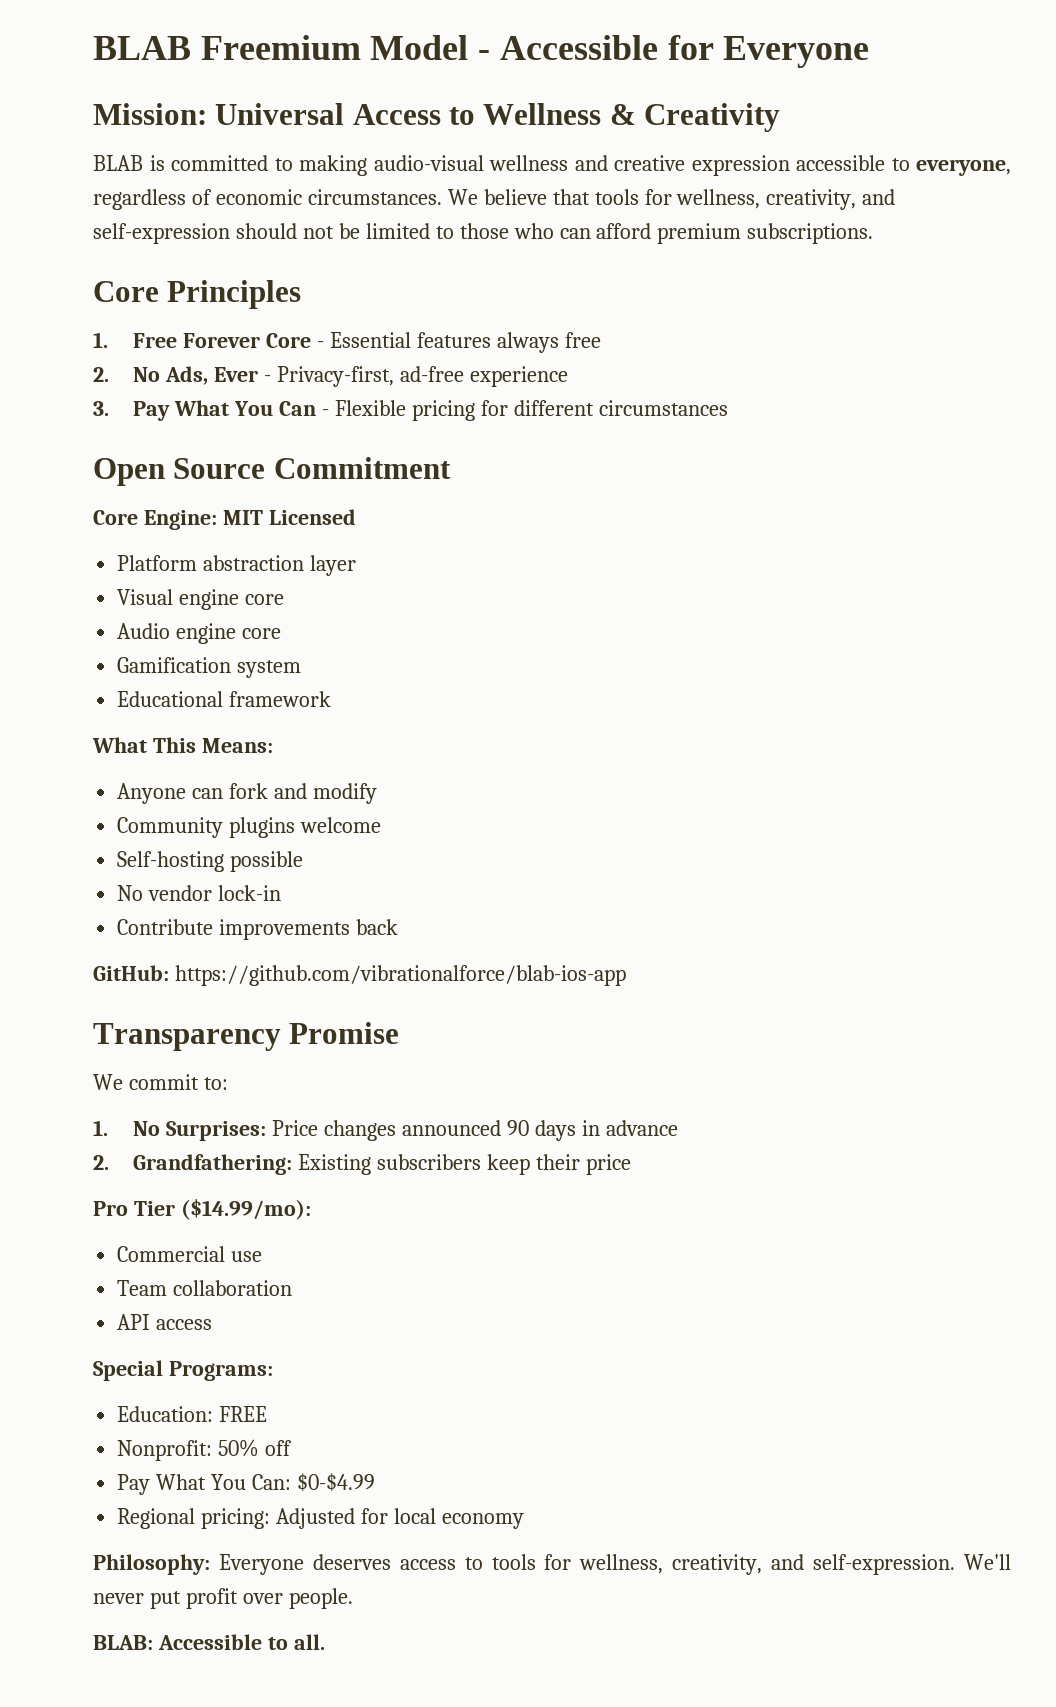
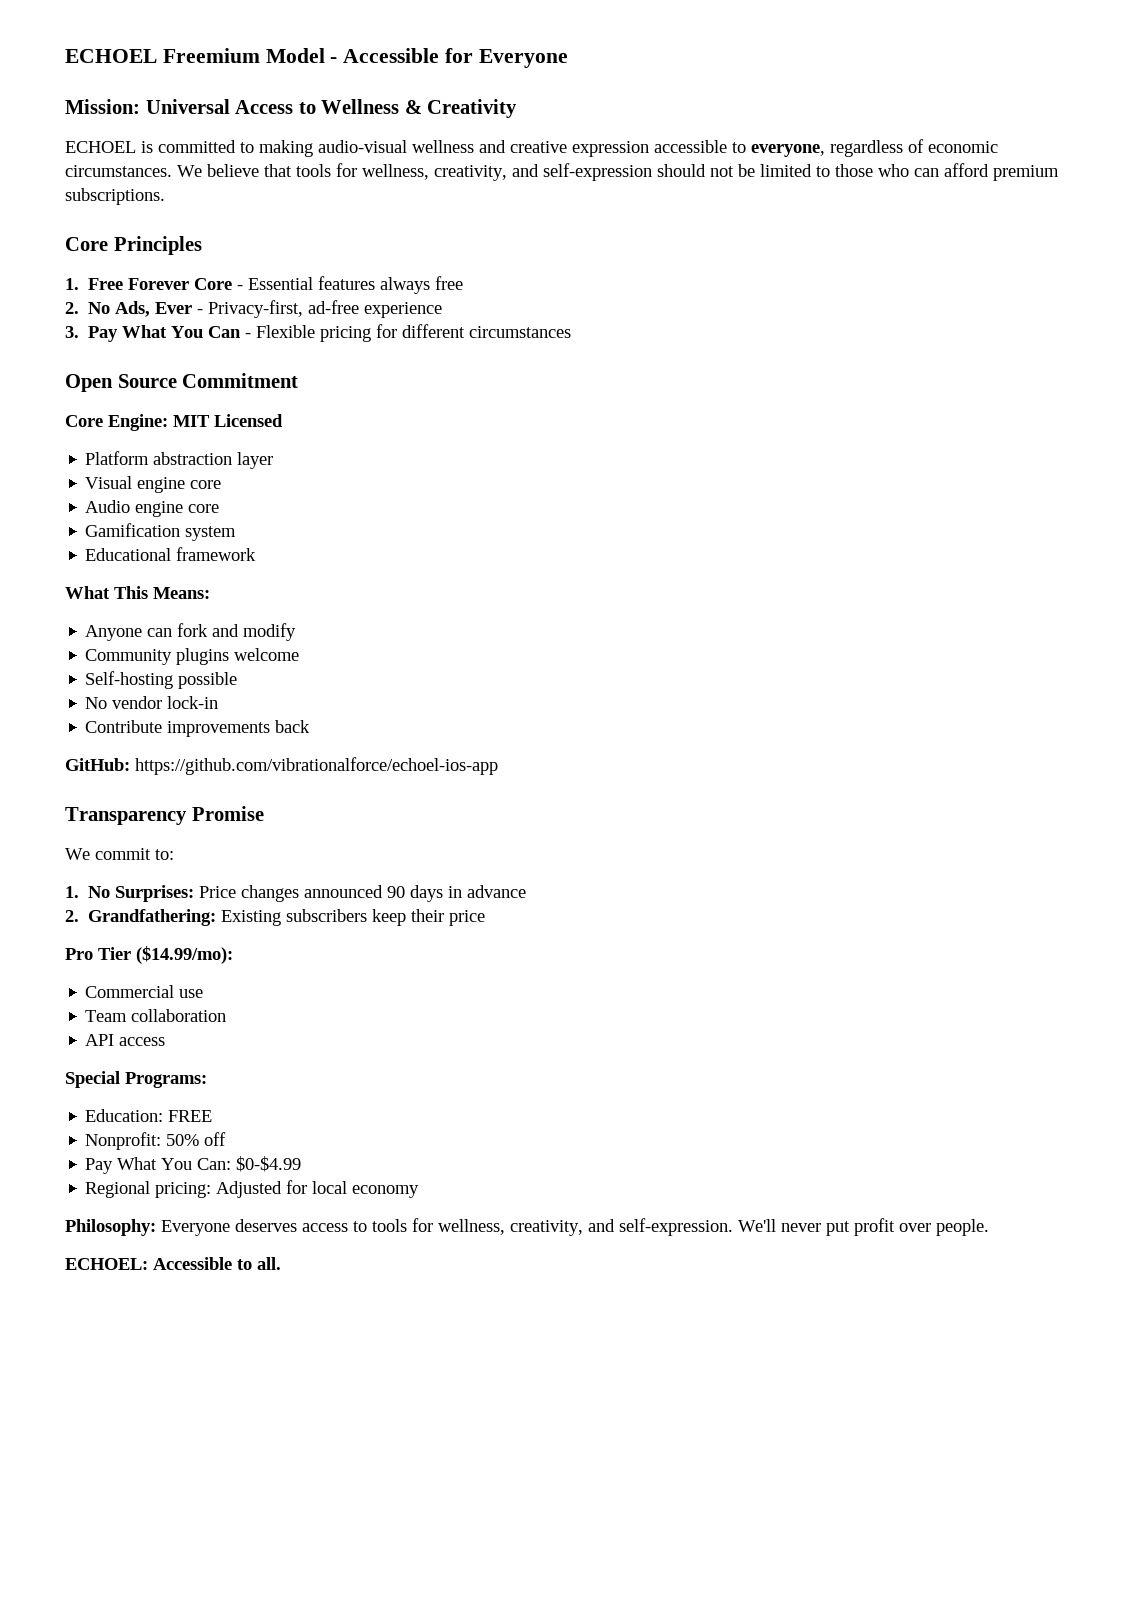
[93,36,191,60] BLAB -> [65,49,157,63] ECHOEL
[93,155,143,171] BLAB -> [65,141,136,153] ECHOEL
[174,965,626,986] https://github.com/vibrationalforce/blab-ios-app -> [135,757,498,775] https://github.com/vibrationalforce/echoel-ios-app
[93,1635,153,1650] BLAB: -> [65,1258,148,1270] ECHOEL:

